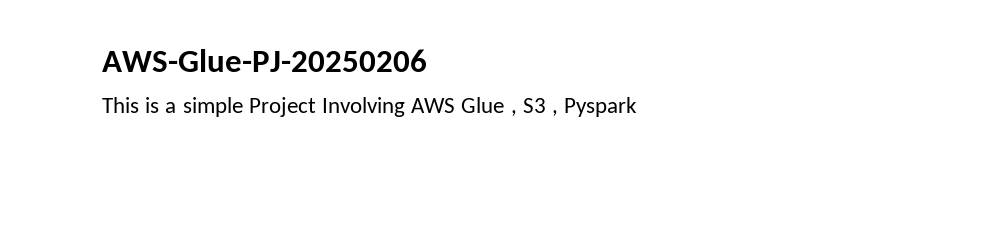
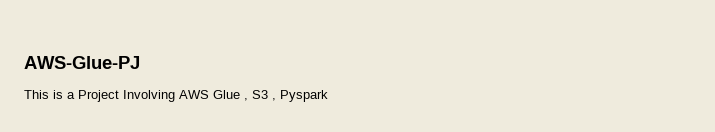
[102,49,427,72] AWS-Glue-PJ-20250206 -> [24,56,140,69] AWS-Glue-PJ
[182,97,243,117] simple -> (75, 95) none

